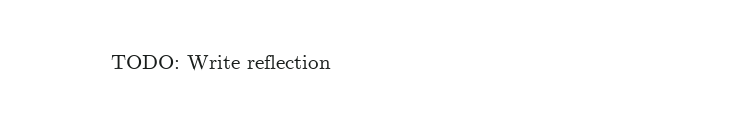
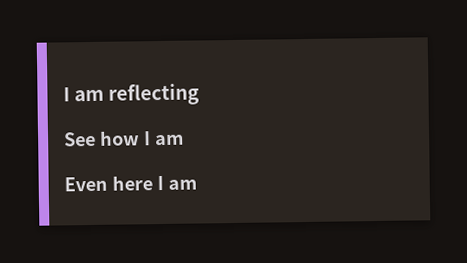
[111,55,331,71] TODO: Write reflection -> [63,83,201,106] [63,130,184,147] [64,175,197,192] I am reflecting // See how I am // Even here I am

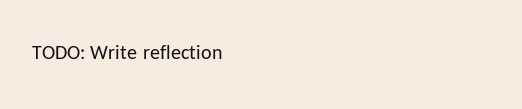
[63,83,201,106] [63,130,184,147] [64,175,197,192] I am reflecting // See how I am // Even here I am -> [32,45,223,59] TODO: Write reflection

